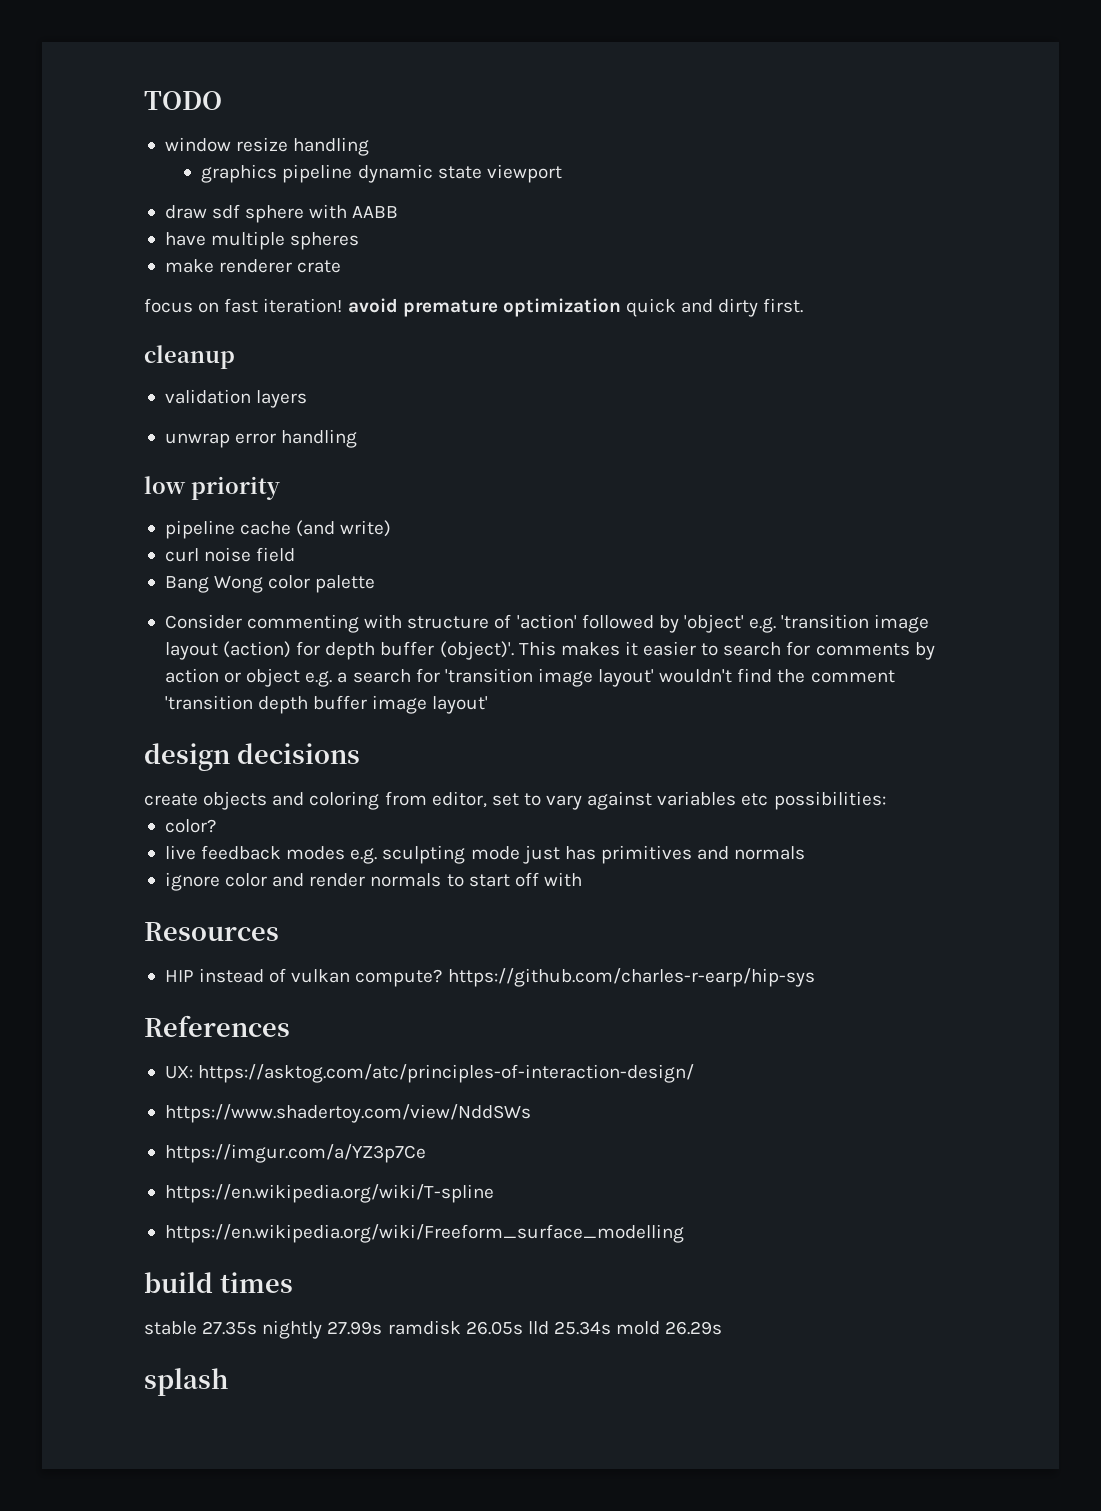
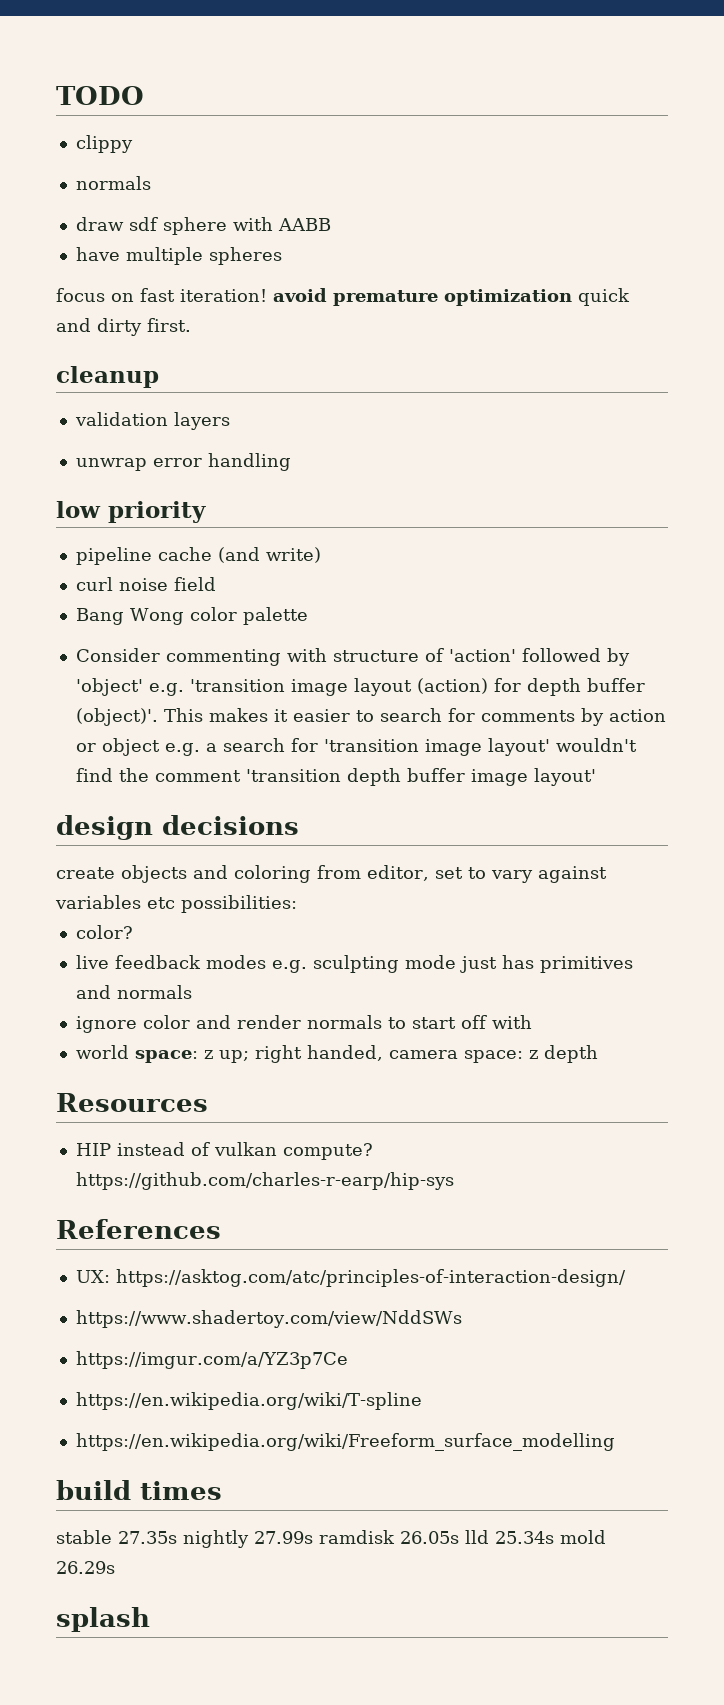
[164,137,370,156] [201,164,562,183] window resize handling // graphics pipeline dynamic state viewport -> [75,135,133,153] [75,176,151,190] clippy // normals
[164,259,342,273] // make renderer crate -> (282, 256) none
(582, 879) none -> [75,1045,598,1063] // world space: z up; right handed, camera space: z depth

